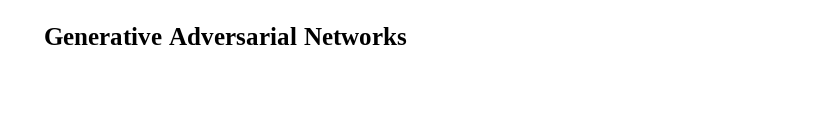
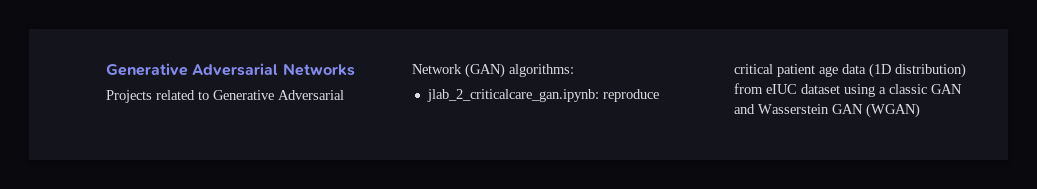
(407, 36) none -> [106,90,344,103] [412,63,574,78] [426,89,659,102] [733,63,966,78] [733,83,962,97] [733,103,920,118] // Projects related to Generative Adversarial Network (GAN) algorithms: // jlab_2_criticalcare_gan.ipynb: reproduce critical patient age data (1D distribution) from eIUC dataset using a classic GAN and Wasserstein GAN (WGAN)

